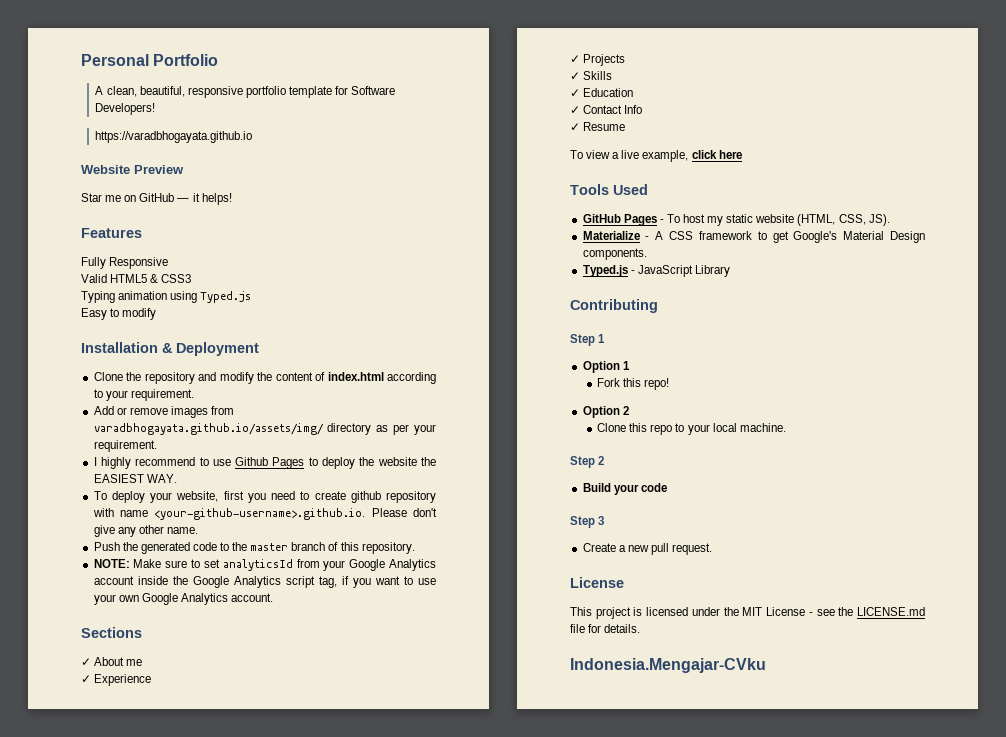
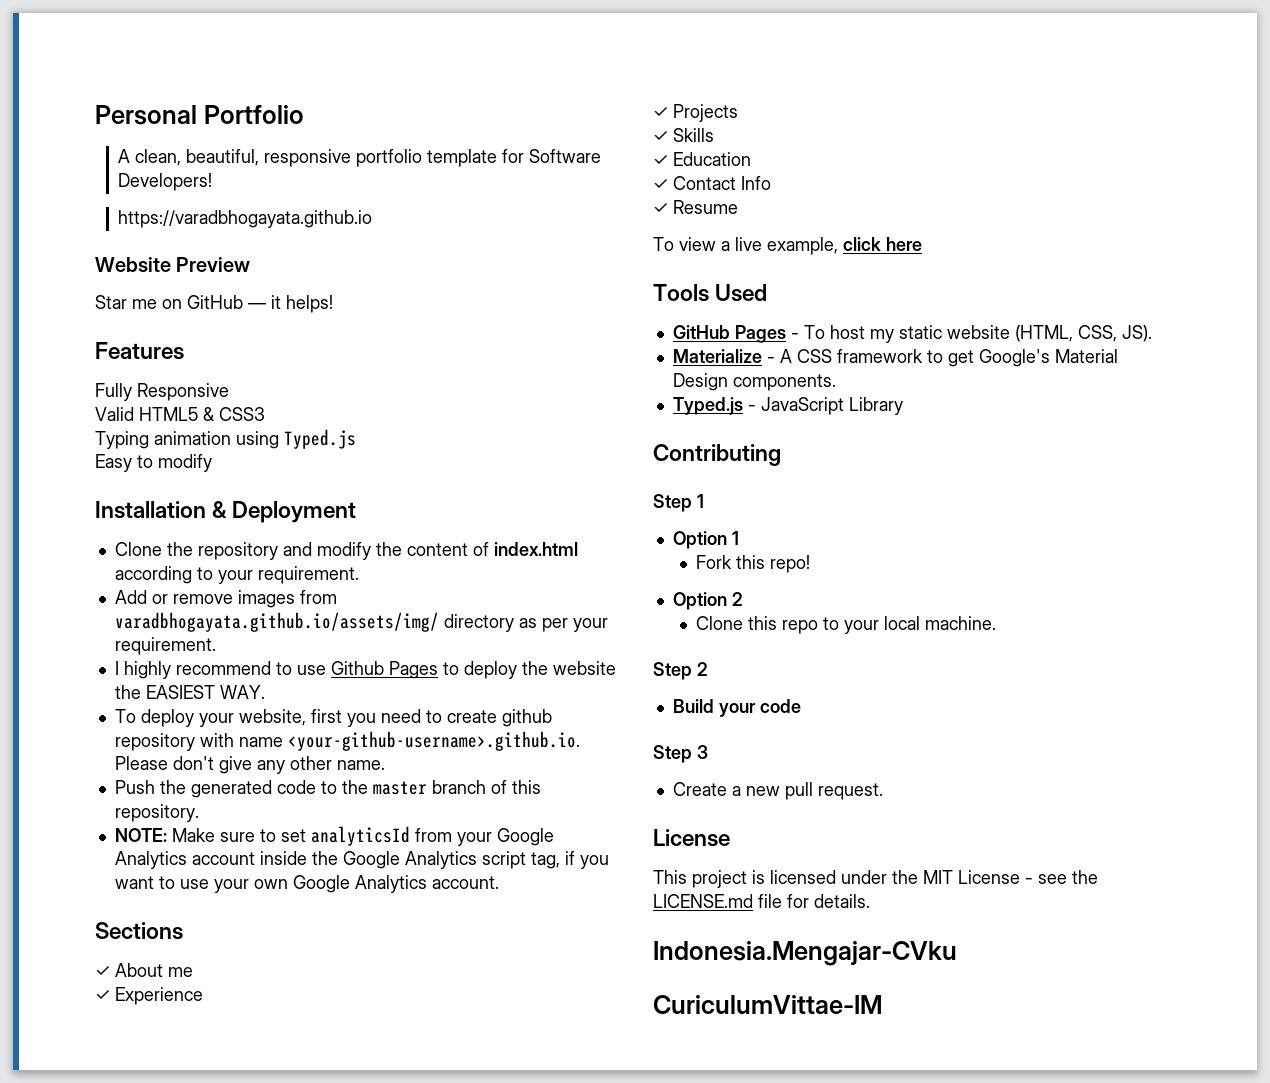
(766, 665) none -> [653,995,882,1014] // CuriculumVittae-IM

